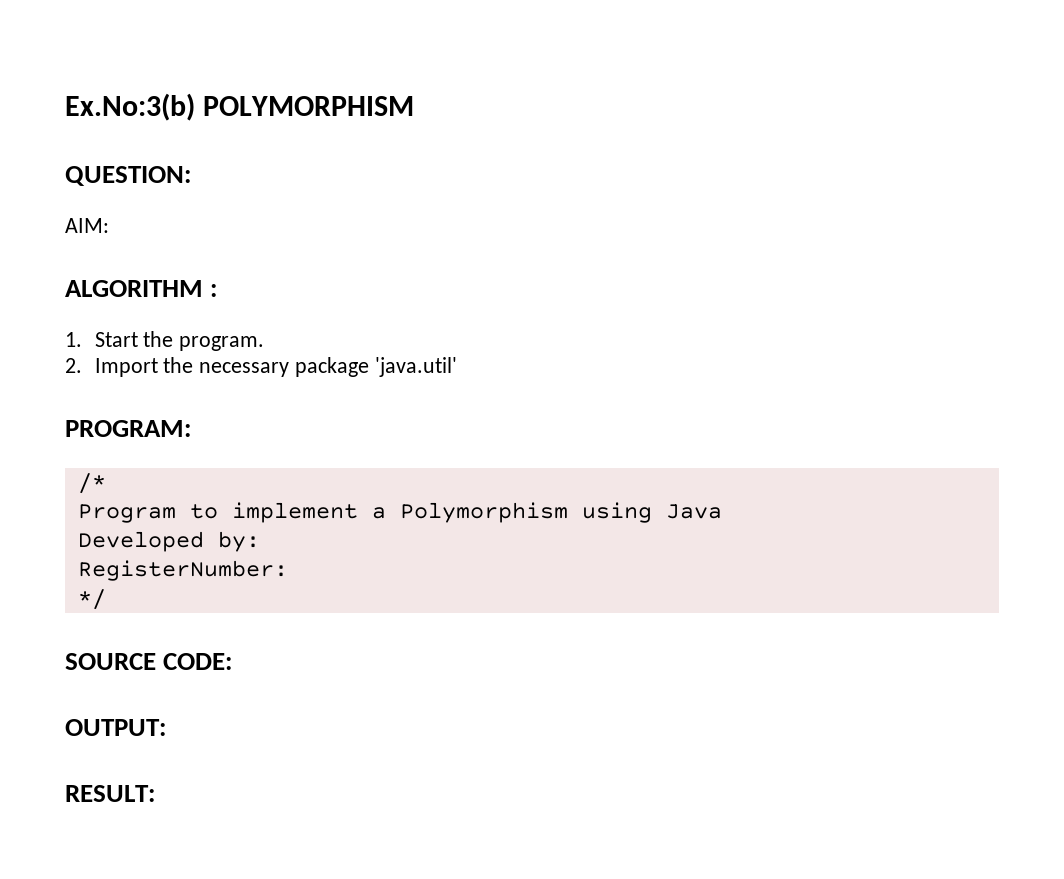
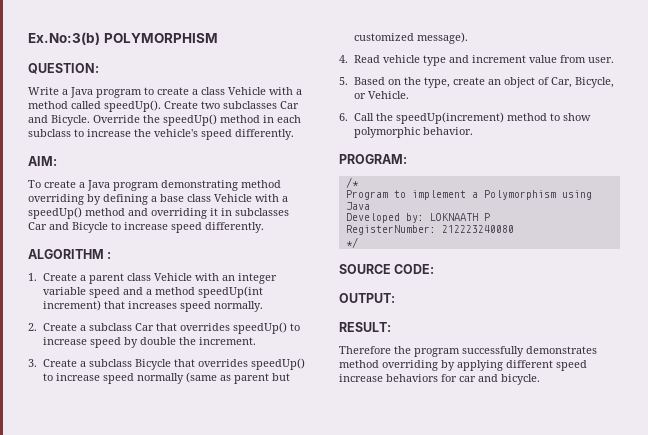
[65,218,109,233] [65,280,218,297] [65,331,265,351] [65,357,457,377] AIM: // ALGORITHM : // 1. Start the program. // 2. Import the necessary package 'java.util' -> [28,87,302,98] [28,100,299,112] [28,114,301,126] [28,129,294,140] [28,156,57,166] [28,180,281,191] [28,194,288,205] [28,207,289,219] [28,222,264,233] [28,249,112,259] [28,273,277,284] [42,286,263,298] [42,300,263,312] [28,322,300,334] [42,337,256,348] [28,358,305,370] [42,372,290,384] [353,32,468,44] [339,55,614,66] [339,77,614,88] [353,91,409,99] [339,112,591,124] [353,127,473,138] Write a Java program to create a class Vehicle with a method called speedUp(). Create two subclasses Car and Bicycle. Override the speedUp() method in each subclass to increase the vehicle's speed differently. // AIM: // To create a Java program demonstrating method overriding by defining a base class Vehicle with a speedUp() method and overriding it in subclasses Car and Bicycle to increase speed differently. // ALGORITHM : // 1. Create a parent class Vehicle with an integer variable speed and a method speedUp(int increment) that increases speed normally. // 2. Create a subclass Car that overrides speedUp() to increase speed by double the increment. // 3. Create a subclass Bicycle that overrides speedUp() to increase speed normally (same as parent but customized message). // 4. Read vehicle type and increment value from user. // 5. Based on the type, create an object of Car, Bicycle, or Vehicle. // 6. Call the speedUp(increment) method to show polymorphic behavior.
(260, 541) none -> [429,213,490,221] LOKNAATH P
(288, 570) none -> [441,225,514,233] 212223240080
(155, 793) none -> [339,346,597,357] [339,360,587,371] [339,374,540,385] // Therefore the program successfully demonstrates method overriding by applying different speed increase behaviors for car and bicycle.

